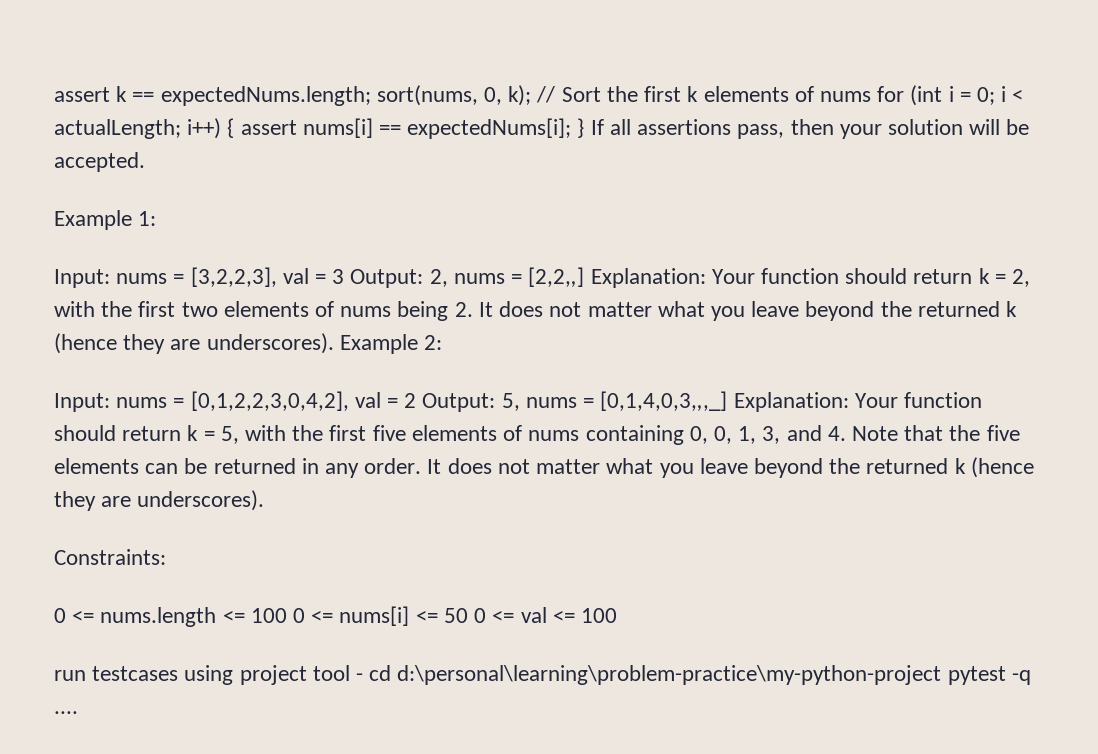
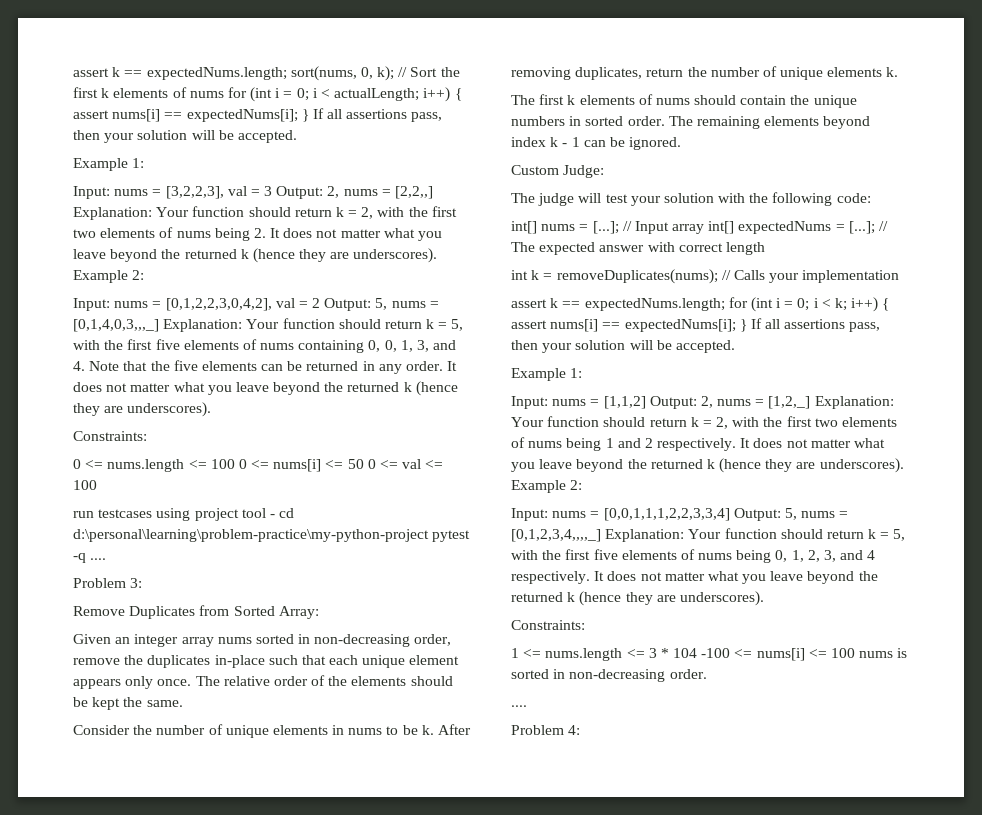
(78, 712) none -> [73,578,143,588] [73,605,319,619] [73,634,452,647] [73,655,460,668] [73,675,453,689] [73,697,183,710] [73,724,472,738] [511,66,899,80] [511,94,857,108] [511,116,871,129] [511,137,682,150] [511,165,605,178] [511,192,871,206] [511,221,889,234] [511,242,765,255] [511,269,900,284] [511,297,890,312] [511,318,881,332] [511,340,735,353] [511,368,583,381] [511,396,894,409] [511,416,898,429] [511,437,886,451] [511,458,904,473] [511,480,583,493] [511,508,849,521] [511,528,906,542] [511,549,876,563] [511,571,878,584] [511,591,764,606] [511,620,585,630] [511,648,908,661] [511,669,707,682] [511,705,527,707] [511,725,581,735] // Problem 3: // Remove Duplicates from Sorted Array: // Given an integer array nums sorted in non-decreasing order, remove the duplicates in-place such that each unique element appears only once. The relative order of the elements should be kept the same. // Consider the number of unique elements in nums to be k. After removing duplicates, return the number of unique elements k. // The first k elements of nums should contain the unique numbers in sorted order. The remaining elements beyond index k - 1 can be ignored. // Custom Judge: // The judge will test your solution with the following code: // int[] nums = [...]; // Input array int[] expectedNums = [...]; // The expected answer with correct length // int k = removeDuplicates(nums); // Calls your implementation // assert k == expectedNums.length; for (int i = 0; i < k; i++) { assert nums[i] == expectedNums[i]; } If all assertions pass, then your solution will be accepted. // Example 1: // Input: nums = [1,1,2] Output: 2, nums = [1,2,_] Explanation: Your function should return k = 2, with the first two elements of nums being 1 and 2 respectively. It does not matter what you leave beyond the returned k (hence they are underscores). Example 2: // Input: nums = [0,0,1,1,1,2,2,3,3,4] Output: 5, nums = [0,1,2,3,4,,,,_] Explanation: Your function should return k = 5, with the first five elements of nums being 0, 1, 2, 3, and 4 respectively. It does not matter what you leave beyond the returned k (hence they are underscores). // Constraints: // 1 <= nums.length <= 3 * 104 -100 <= nums[i] <= 100 nums is sorted in non-decreasing order. // .... // Problem 4:

